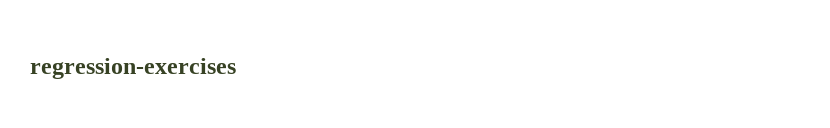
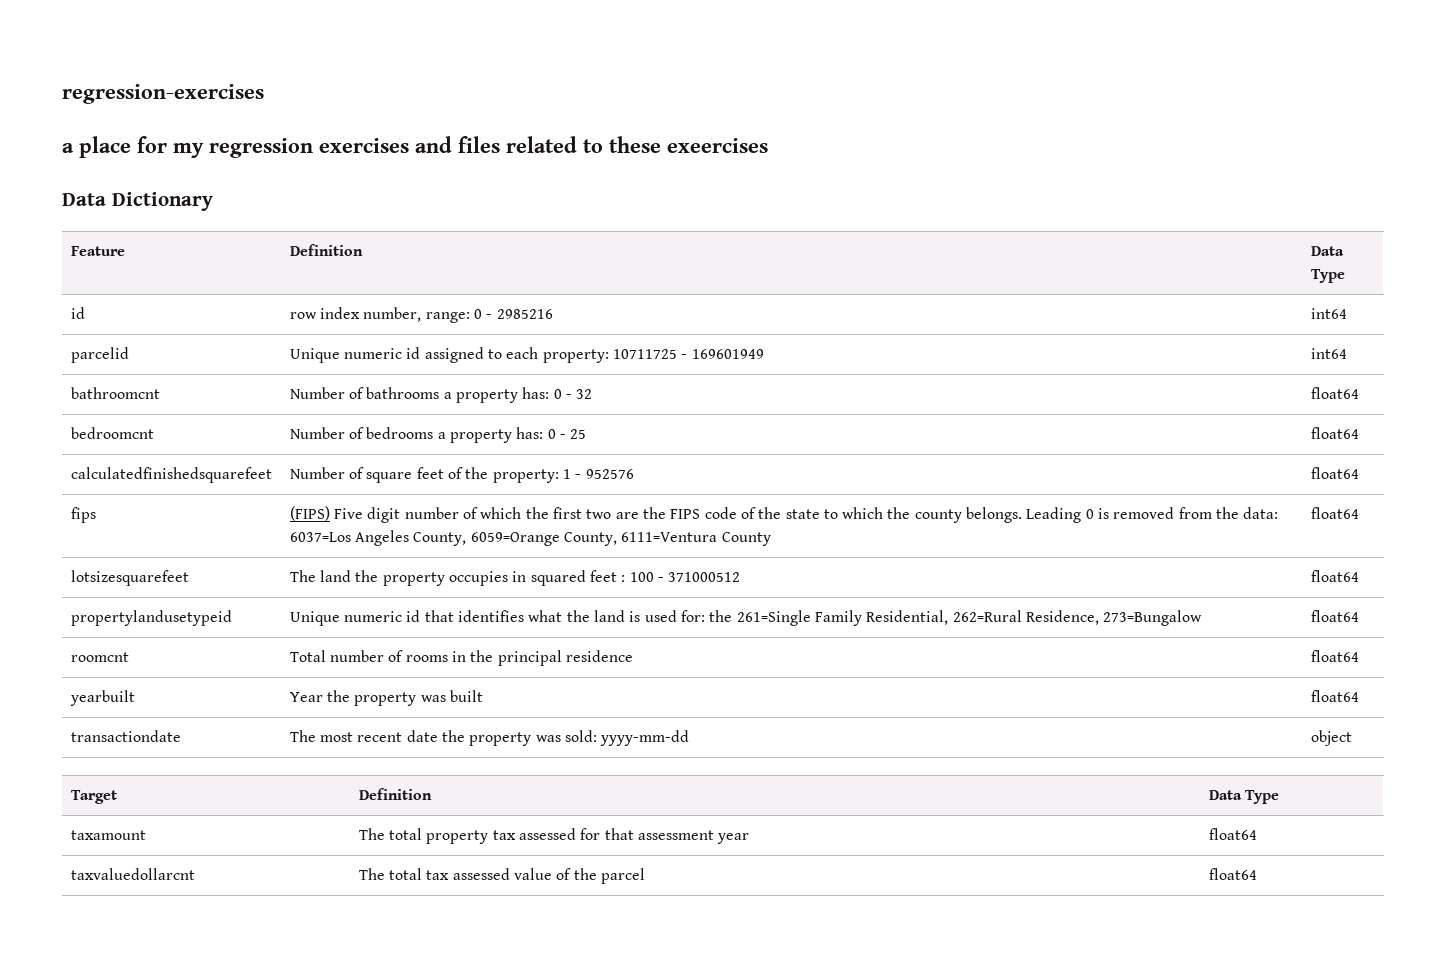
(236, 68) none -> [62,136,768,158] [62,192,213,211] [70,246,125,256] [289,244,363,256] [1310,246,1344,256] [1310,269,1345,283] [70,307,85,319] [289,307,553,323] [1310,308,1347,319] [70,347,129,363] [289,347,764,363] [1310,348,1347,359] [70,387,160,399] [289,387,593,403] [1310,387,1359,399] [70,427,154,439] [289,427,587,443] [1310,427,1359,439] [70,467,272,483] [289,467,634,483] [1310,467,1359,479] [70,507,96,523] [289,506,1279,523] [289,530,771,546] [1310,507,1359,519] [70,570,189,586] [289,570,741,586] [1310,570,1359,582] [70,610,232,626] [289,610,1203,626] [1310,610,1359,622] [70,652,129,662] [289,650,633,666] [1310,650,1359,662] [69,690,135,706] [289,690,484,706] [1310,690,1359,702] [70,730,181,742] [289,730,690,746] [1310,730,1352,746] [70,790,117,804] [358,788,432,800] [1208,790,1280,804] [70,830,146,840] [358,828,750,844] [1208,828,1257,840] [70,868,195,880] [358,868,645,884] [1208,868,1257,880] // a place for my regression exercises and files related to these exeercises // Data Dictionary // Feature | Definition | Data Type // id | row index number, range: 0 - 2985216 | int64 // parcelid | Unique numeric id assigned to each property: 10711725 - 169601949 | int64 // bathroomcnt | Number of bathrooms a property has: 0 - 32 | float64 // bedroomcnt | Number of bedrooms a property has: 0 - 25 | float64 // calculatedfinishedsquarefeet | Number of square feet of the property: 1 - 952576 | float64 // fips | (FIPS) Five digit number of which the first two are the FIPS code of the state to which the county belongs. Leading 0 is removed from the data: 6037=Los Angeles County, 6059=Orange County, 6111=Ventura County | float64 // lotsizesquarefeet | The land the property occupies in squared feet : 100 - 371000512 | float64 // propertylandusetypeid | Unique numeric id that identifies what the land is used for: the 261=Single Family Residential, 262=Rural Residence, 273=Bungalow | float64 // roomcnt | Total number of rooms in the principal residence | float64 // yearbuilt | Year the property was built | float64 // transactiondate | The most recent date the property was sold: yyyy-mm-dd | object // Target | Definition | Data Type // taxamount | The total property tax assessed for that assessment year | float64 // taxvaluedollarcnt | The total tax assessed value of the parcel | float64

